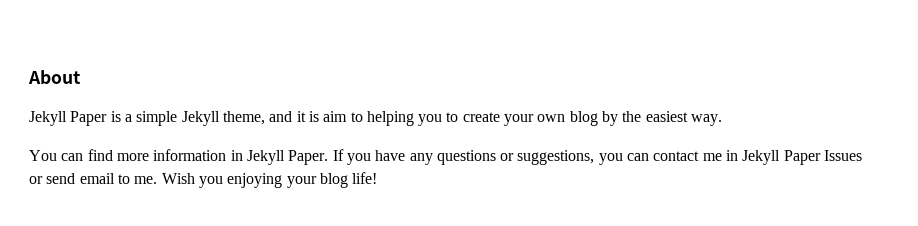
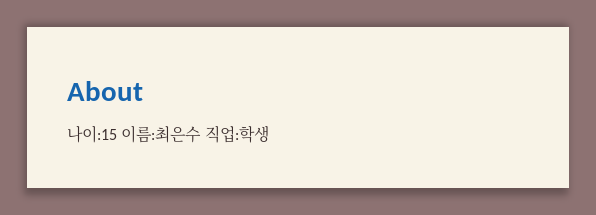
[29,111,723,126] [29,149,863,165] [29,172,378,188] Jekyll Paper is a simple Jekyll theme, and it is aim to helping you to create your own blog by the easiest way. // You can find more information in Jekyll Paper. If you have any questions or suggestions, you can contact me in Jekyll Paper Issues or send email to me. Wish you enjoying your blog life! -> [67,125,269,143] 나이:15 이름:최은수 직업:학생

